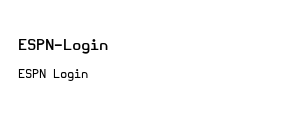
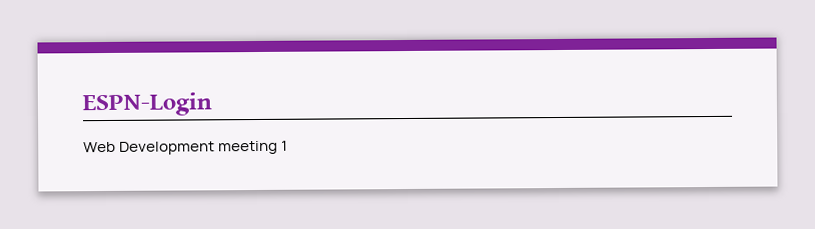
[18,69,88,81] ESPN Login -> [83,140,289,155] Web Development meeting 1

